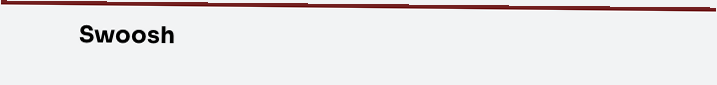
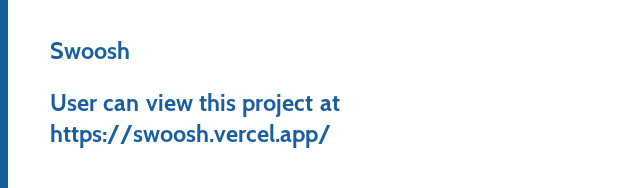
(176, 34) none -> [50,93,340,117] [50,124,331,148] // User can view this project at https://swoosh.vercel.app/

